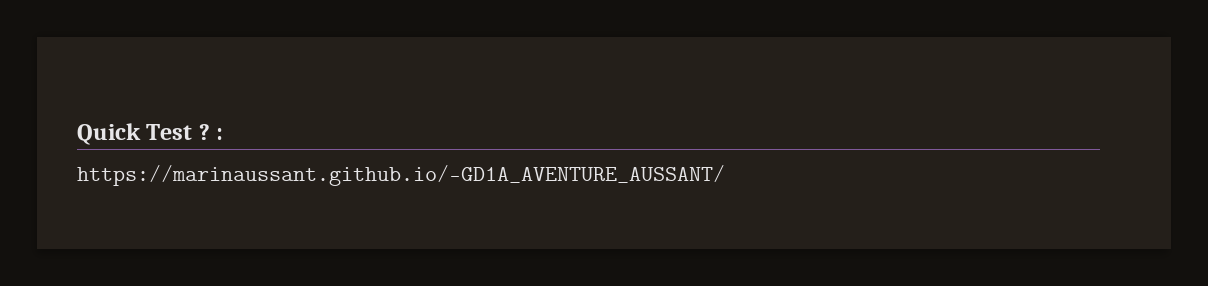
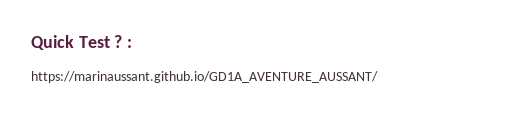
[77,165,725,186] https://marinaussant.github.io/-GD1A_AVENTURE_AUSSANT/ -> [31,71,378,83] https://marinaussant.github.io/GD1A_AVENTURE_AUSSANT/

